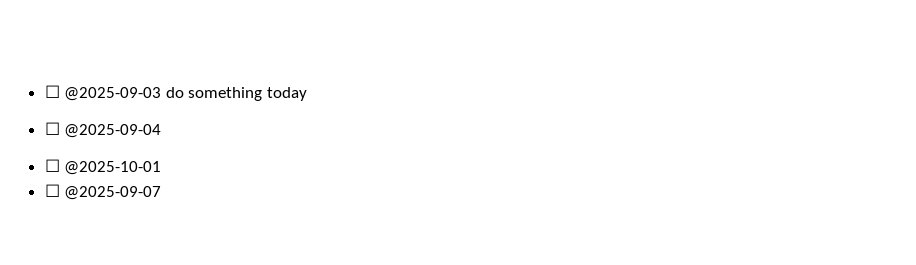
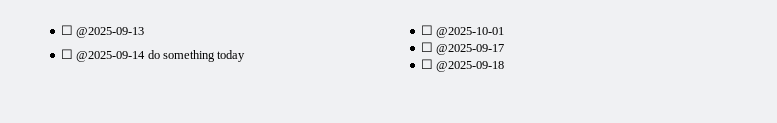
[44,85,162,101] ☐ @2025-09-03 -> [60,25,145,38] [60,49,146,62] ☐ @2025-09-13 // ☐ @2025-09-14
[44,122,162,138] // ☐ @2025-09-04 -> (246, 56) none
[64,186,162,200] @2025-09-07 -> [436,44,505,55] [420,59,505,72] @2025-09-17 // ☐ @2025-09-18

